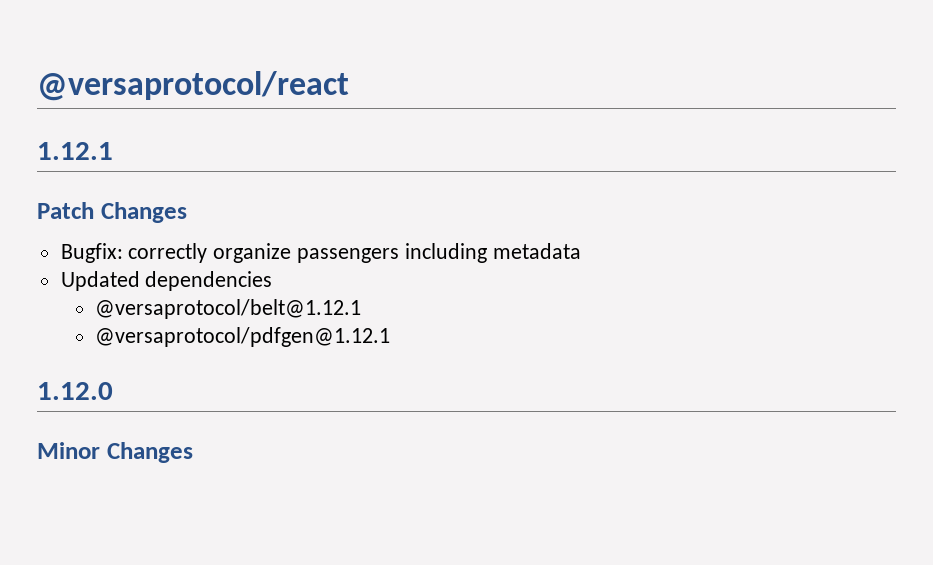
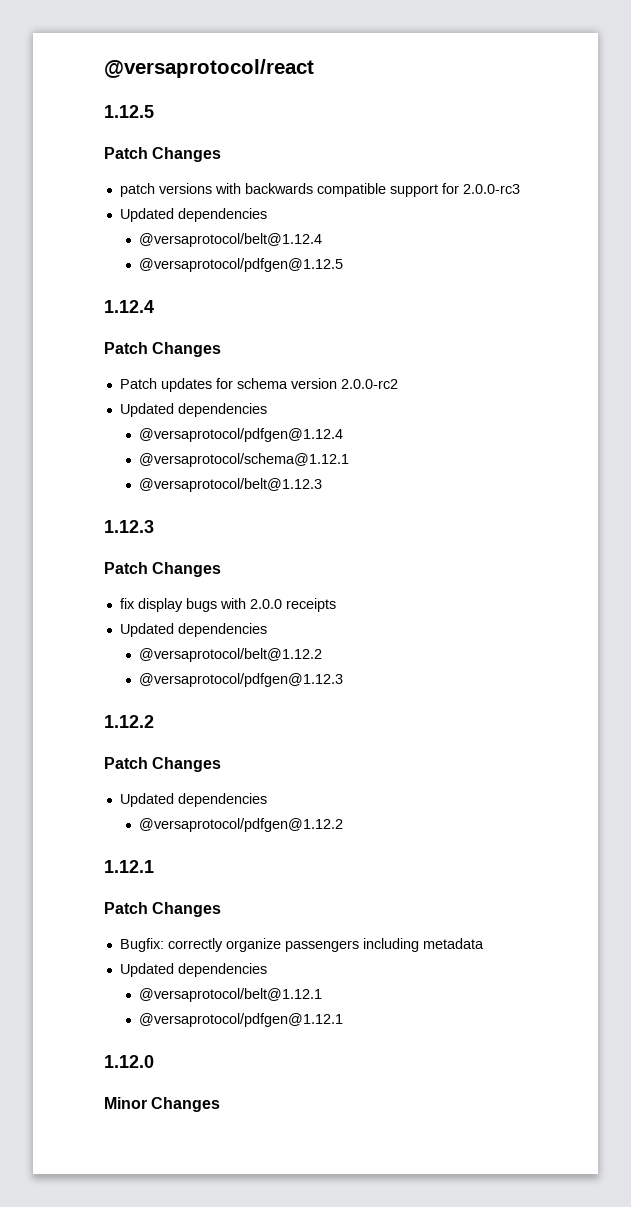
(349, 86) none -> [104,105,154,118] [104,147,222,162] [119,183,520,197] [119,208,267,222] [138,233,322,247] [138,258,343,272] [104,300,154,313] [104,342,222,357] [119,378,398,392] [119,403,267,417] [138,428,343,442] [138,453,349,467] [138,478,322,492] [104,520,154,533] [104,562,222,577] [119,598,336,612] [119,623,267,637] [138,648,322,662] [138,673,343,687] [104,715,154,728] [104,757,222,772] [119,793,267,807] [138,818,343,832] // 1.12.5 // Patch Changes // patch versions with backwards compatible support for 2.0.0-rc3 // Updated dependencies // @versaprotocol/belt@1.12.4 // @versaprotocol/pdfgen@1.12.5 // 1.12.4 // Patch Changes // Patch updates for schema version 2.0.0-rc2 // Updated dependencies // @versaprotocol/pdfgen@1.12.4 // @versaprotocol/schema@1.12.1 // @versaprotocol/belt@1.12.3 // 1.12.3 // Patch Changes // fix display bugs with 2.0.0 receipts // Updated dependencies // @versaprotocol/belt@1.12.2 // @versaprotocol/pdfgen@1.12.3 // 1.12.2 // Patch Changes // Updated dependencies // @versaprotocol/pdfgen@1.12.2

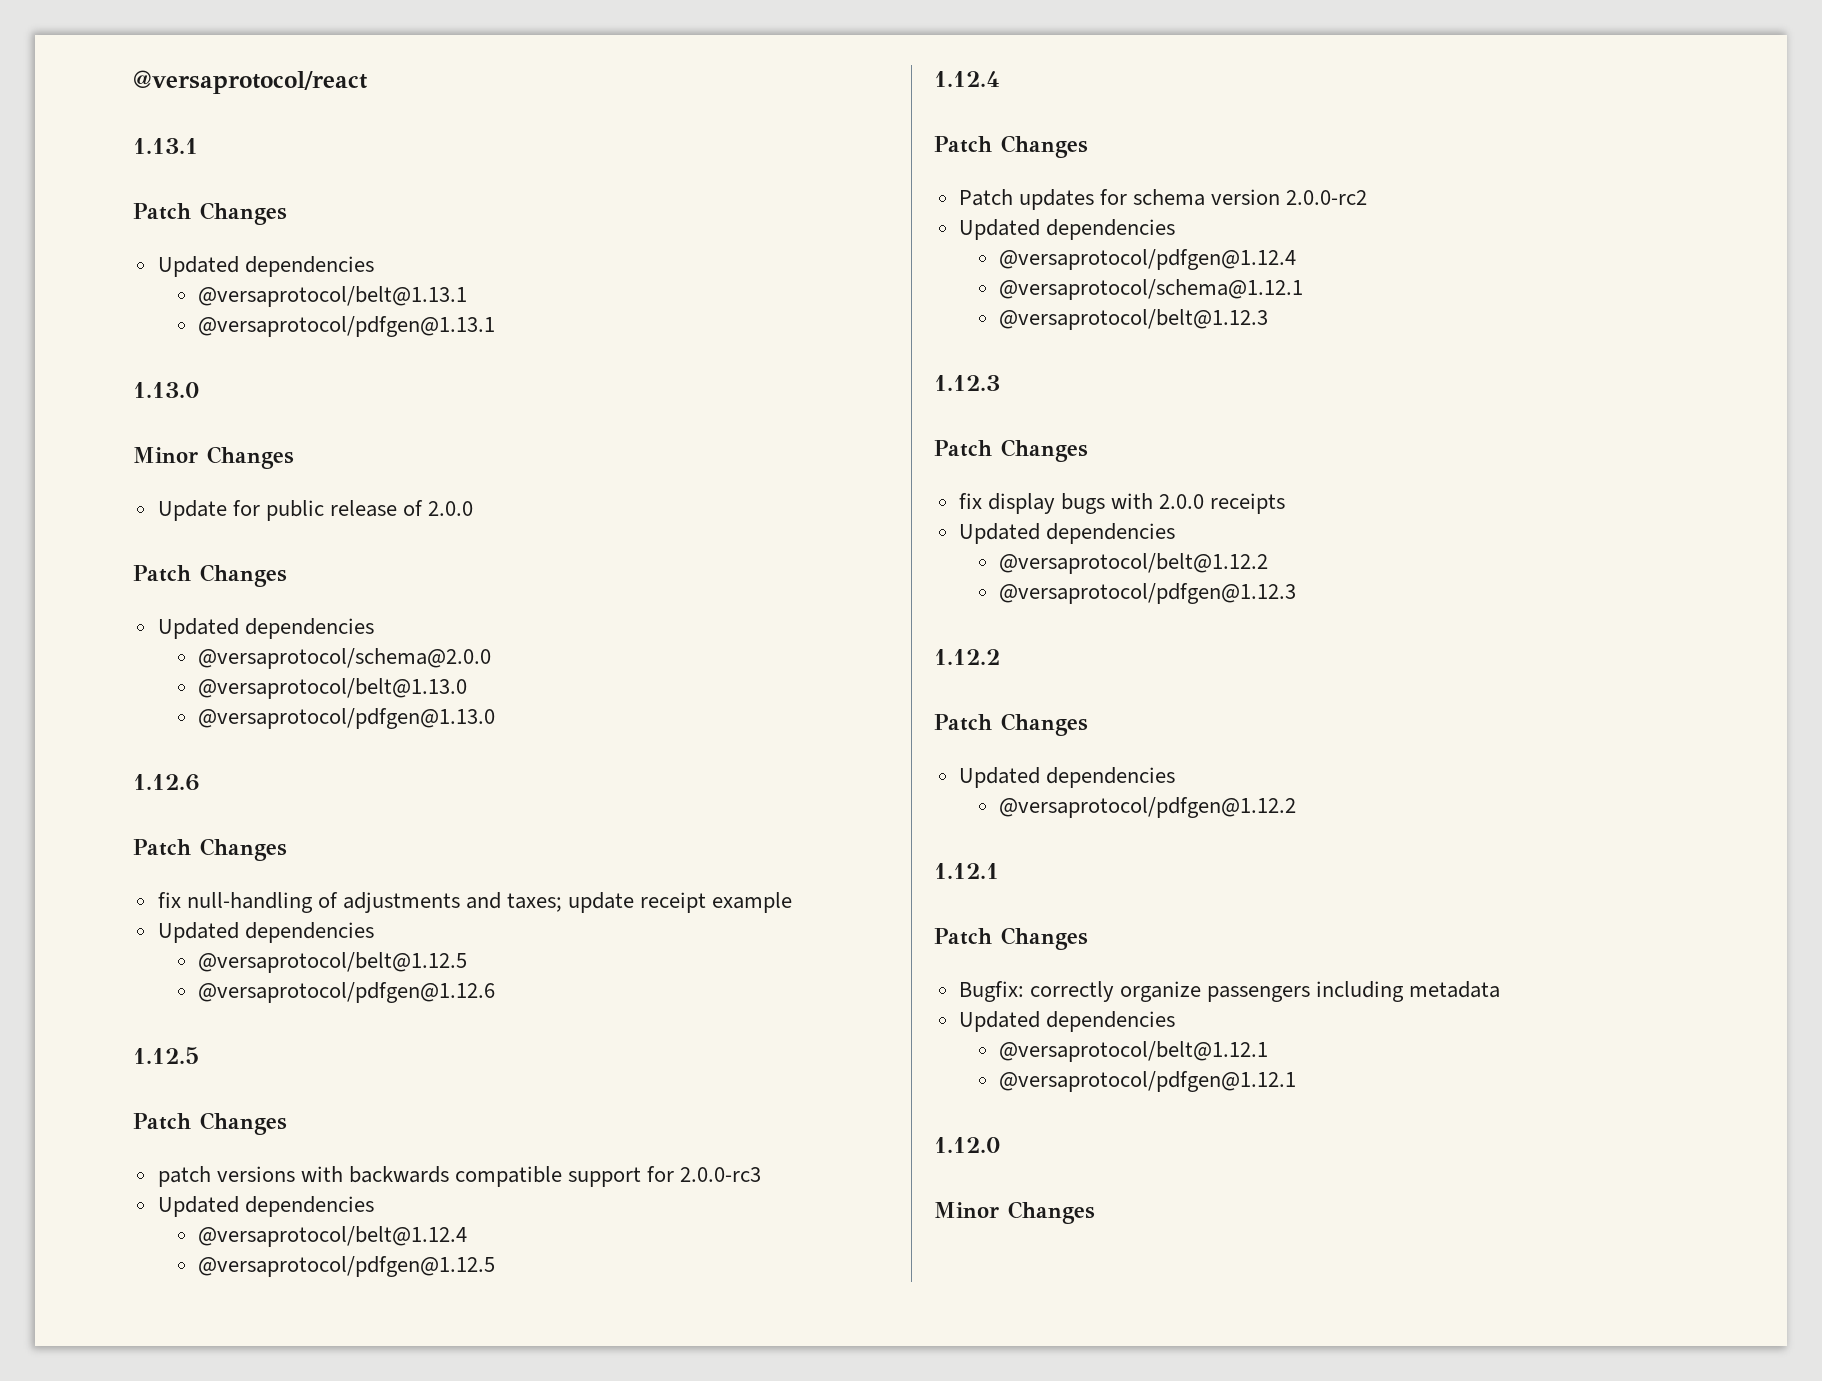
(314, 68) none -> [133,138,198,154] [133,202,287,225] [157,256,374,277] [197,286,467,307] [197,316,495,337] [133,382,200,398] [133,446,294,469] [157,500,474,521] [133,564,287,587] [157,618,374,639] [197,648,491,669] [197,678,467,699] [197,708,495,729] [133,774,200,791] [133,838,287,861] [157,892,793,913] [157,922,374,943] [197,952,467,973] [197,982,495,1003] // 1.13.1 // Patch Changes // Updated dependencies // @versaprotocol/belt@1.13.1 // @versaprotocol/pdfgen@1.13.1 // 1.13.0 // Minor Changes // Update for public release of 2.0.0 // Patch Changes // Updated dependencies // @versaprotocol/schema@2.0.0 // @versaprotocol/belt@1.13.0 // @versaprotocol/pdfgen@1.13.0 // 1.12.6 // Patch Changes // fix null-handling of adjustments and taxes; update receipt example // Updated dependencies // @versaprotocol/belt@1.12.5 // @versaprotocol/pdfgen@1.12.6

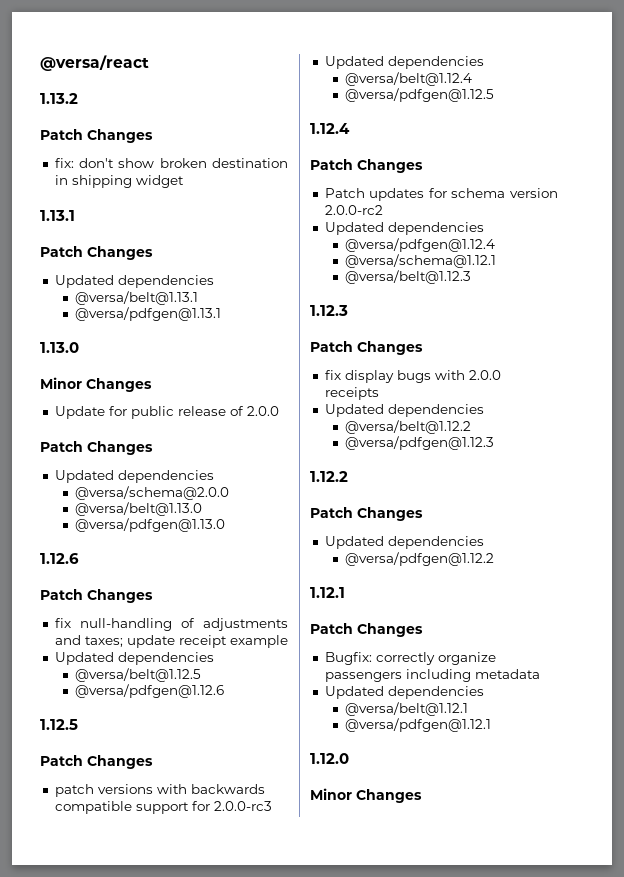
[133,70,368,94] @versaprotocol/react -> [40,55,149,71] [40,93,78,104] [40,129,153,143] [54,158,288,168] [54,175,184,188] @versa/react // 1.13.2 // Patch Changes // fix: don't show broken destination in shipping widget
[197,286,467,307] [197,316,495,337] @versaprotocol/belt@1.13.1 // @versaprotocol/pdfgen@1.13.1 -> [74,291,198,305] [74,307,221,321] @versa/belt@1.13.1 // @versa/pdfgen@1.13.1
[197,648,491,669] [197,678,467,699] [197,708,495,729] @versaprotocol/schema@2.0.0 // @versaprotocol/belt@1.13.0 // @versaprotocol/pdfgen@1.13.0 -> [74,486,229,500] [74,502,202,516] [74,518,225,532] @versa/schema@2.0.0 // @versa/belt@1.13.0 // @versa/pdfgen@1.13.0
[197,952,467,973] [197,982,495,1003] @versaprotocol/belt@1.12.5 // @versaprotocol/pdfgen@1.12.6 -> [74,668,201,682] [74,684,224,698] @versa/belt@1.12.5 // @versa/pdfgen@1.12.6
[197,1226,467,1247] [197,1256,495,1277] @versaprotocol/belt@1.12.4 // @versaprotocol/pdfgen@1.12.5 -> [344,72,472,86] [344,88,494,102] @versa/belt@1.12.4 // @versa/pdfgen@1.12.5
[998,249,1296,270] [998,279,1303,300] [998,309,1268,330] @versaprotocol/pdfgen@1.12.4 // @versaprotocol/schema@1.12.1 // @versaprotocol/belt@1.12.3 -> [344,238,495,252] [344,254,496,268] [344,270,471,284] @versa/pdfgen@1.12.4 // @versa/schema@1.12.1 // @versa/belt@1.12.3
[998,553,1268,574] [998,583,1296,604] @versaprotocol/belt@1.12.2 // @versaprotocol/pdfgen@1.12.3 -> [344,420,471,434] [344,436,494,450] @versa/belt@1.12.2 // @versa/pdfgen@1.12.3
[998,797,1296,818] @versaprotocol/pdfgen@1.12.2 -> [344,552,494,566] @versa/pdfgen@1.12.2
[998,1041,1268,1062] [998,1071,1296,1092] @versaprotocol/belt@1.12.1 // @versaprotocol/pdfgen@1.12.1 -> [344,702,468,716] [344,718,491,732] @versa/belt@1.12.1 // @versa/pdfgen@1.12.1

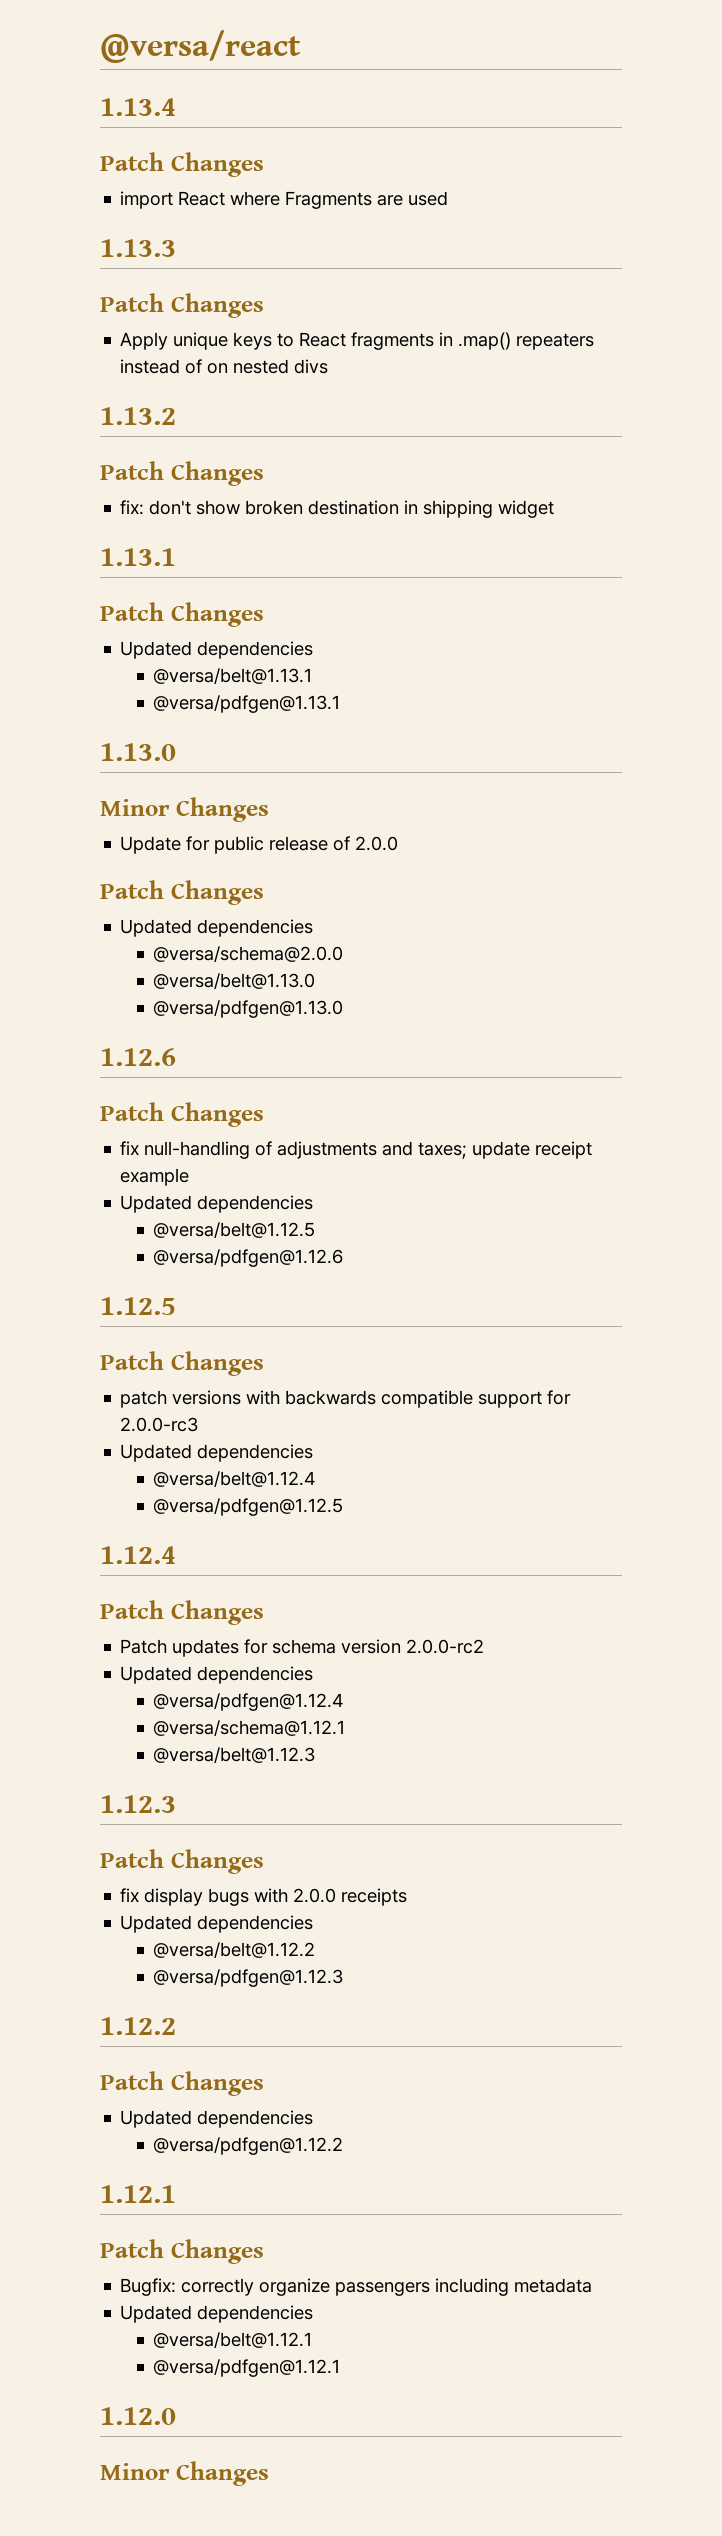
(149, 63) none -> [100,98,176,116] [100,152,264,177] [120,191,449,209] [100,239,176,257] [100,293,264,318] [120,332,595,350] [120,359,329,374] // 1.13.4 // Patch Changes // import React where Fragments are used // 1.13.3 // Patch Changes // Apply unique keys to React fragments in .map() repeaters instead of on nested divs

